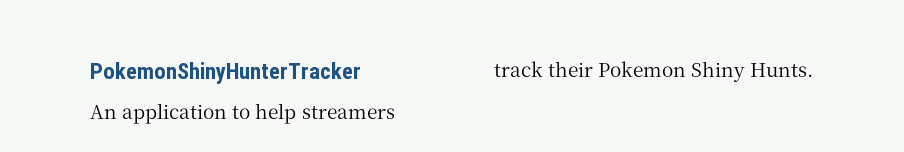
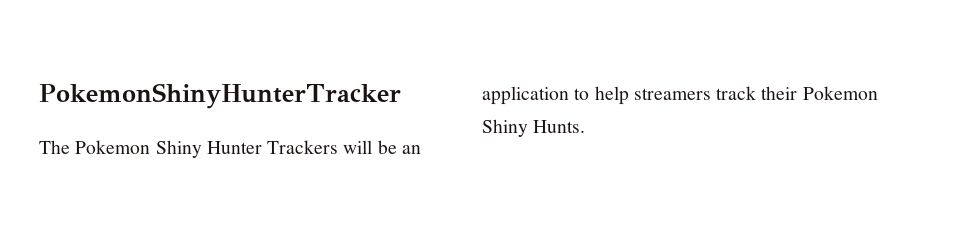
[90,105,117,119] An -> [39,140,421,158] The Pokemon Shiny Hunter Trackers will be an

